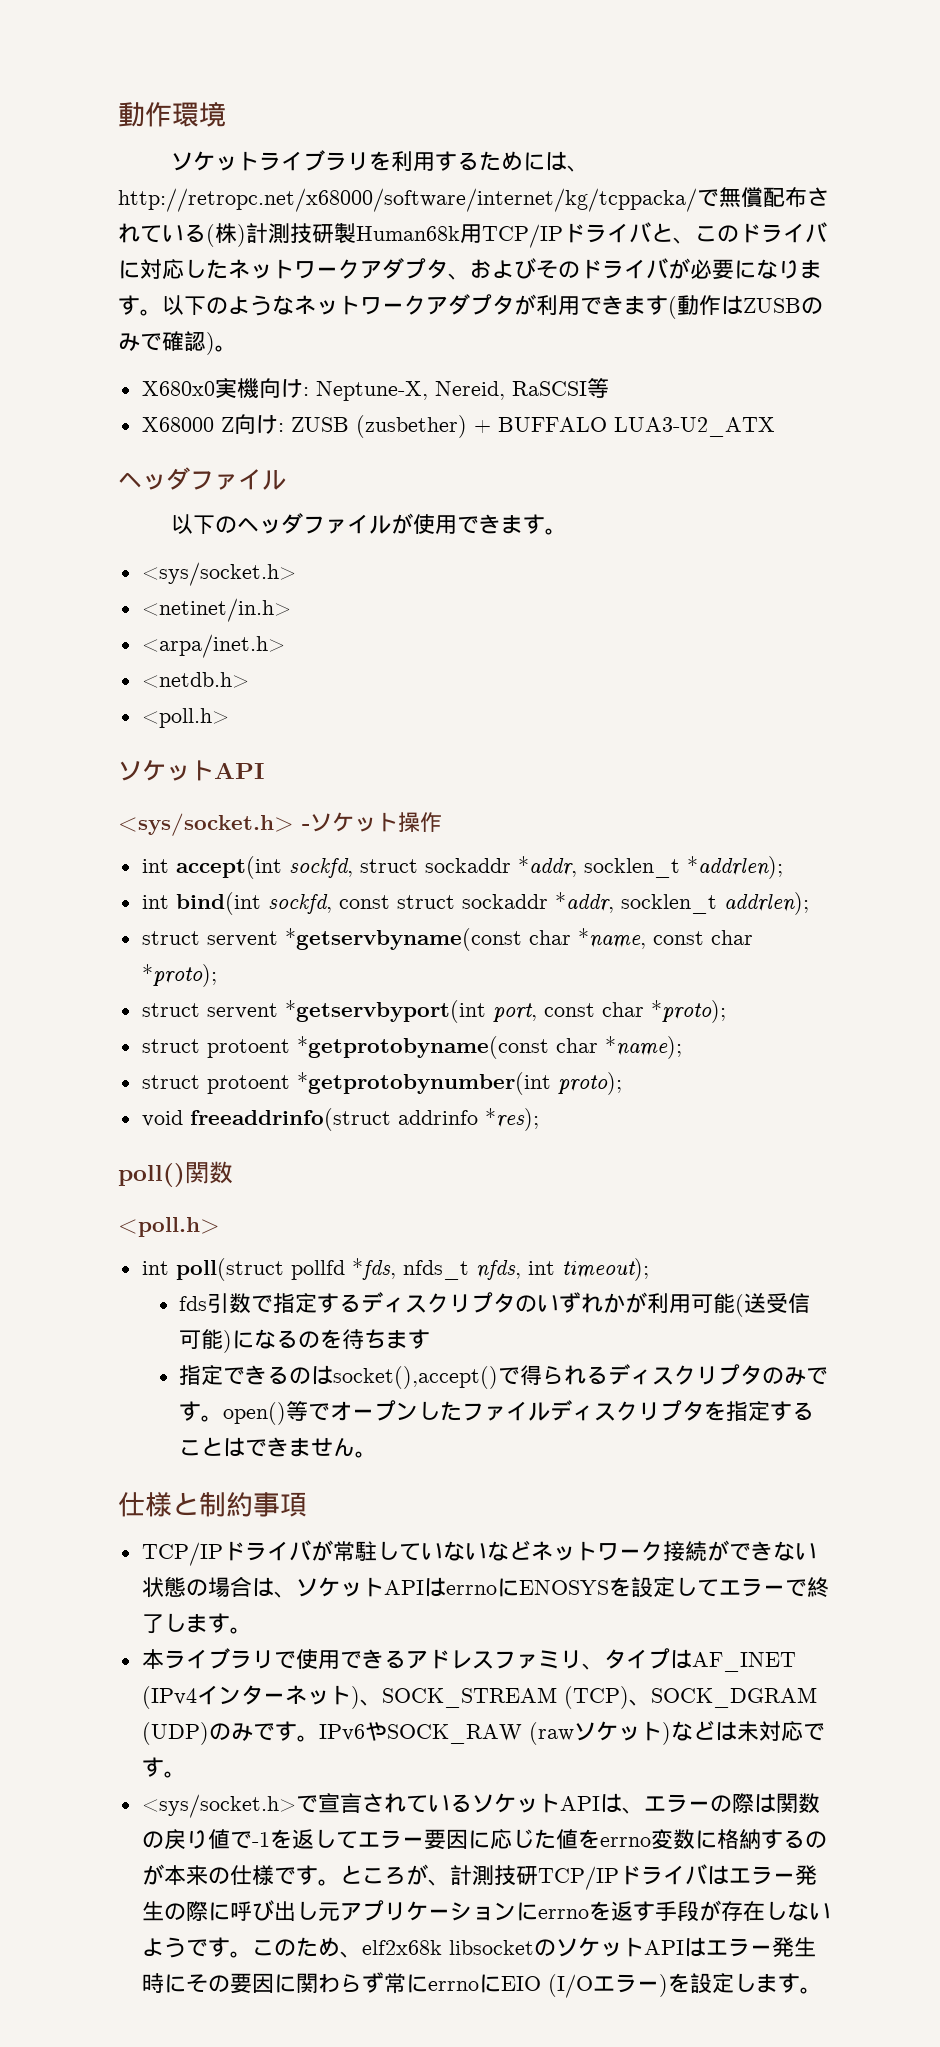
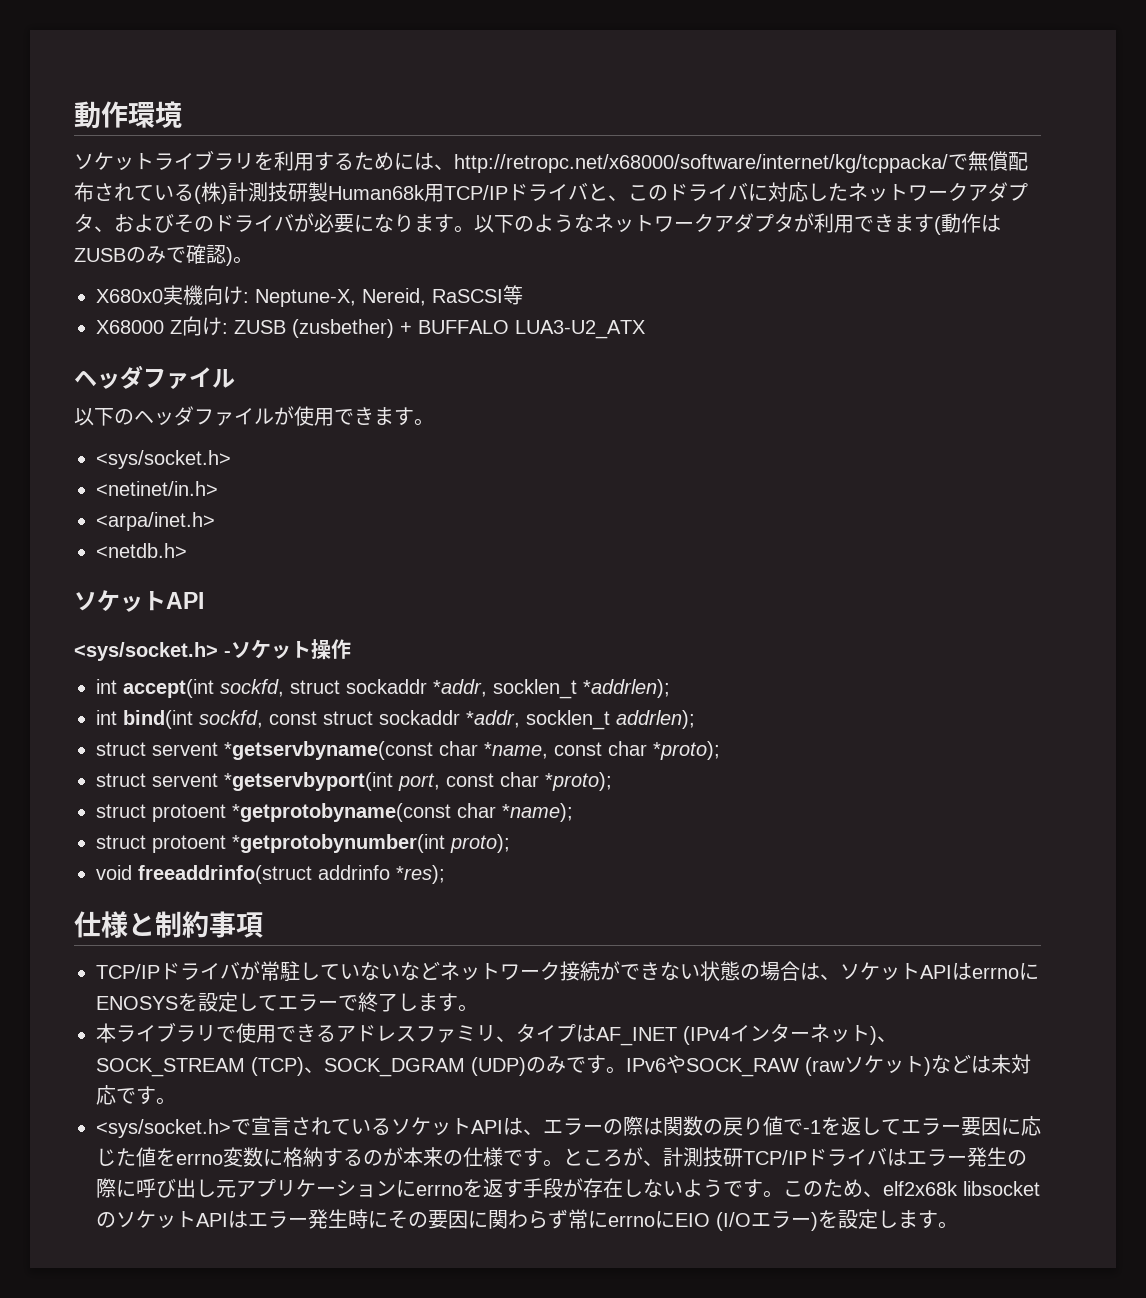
[141,708,229,728] // <poll.h> -> (187, 550) none
[118,1161,233,1187] [118,1217,220,1237] [141,1258,649,1281] [179,1292,811,1317] [179,1329,431,1353] [179,1364,829,1389] [179,1400,815,1425] [179,1437,378,1458] // poll()関数 // <poll.h> // int poll(struct pollfd *fds, nfds_t nfds, int timeout); // fds引数で指定するディスクリプタのいずれかが利用可能(送受信可能)になるのを待ちます // 指定できるのはsocket(),accept()で得られるディスクリプタのみです。open()等でオープンしたファイルディスクリプタを指定することはできません。 -> (445, 874) none

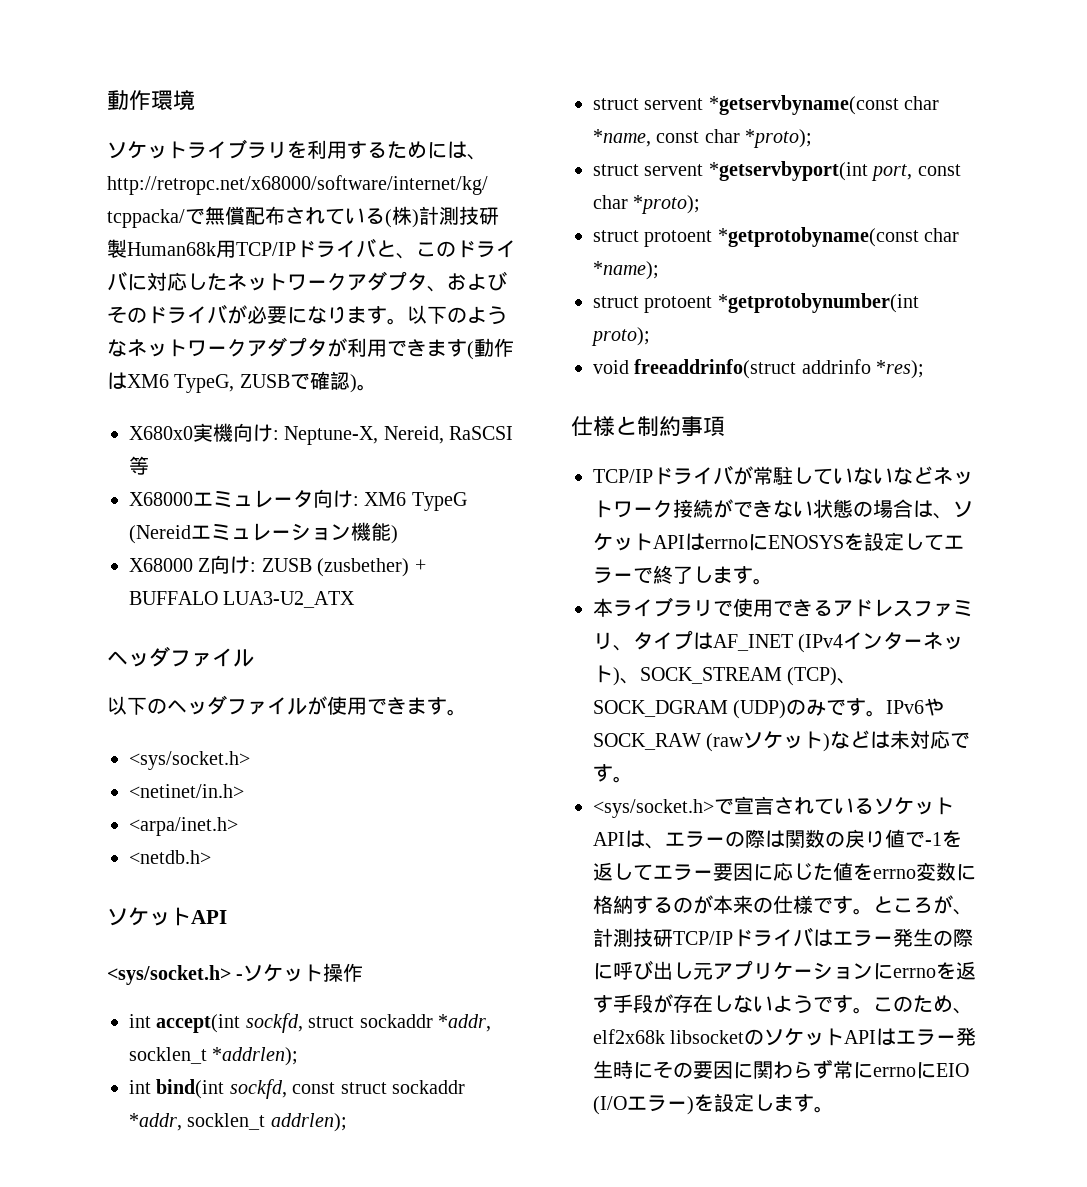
[74,246,166,264] ZUSBのみ -> [127,374,290,393] XM6 TypeG, ZUSB
(523, 295) none -> [129,489,467,511] [129,522,398,544] // X68000エミュレータ向け: XM6 TypeG (Nereidエミュレーション機能)

